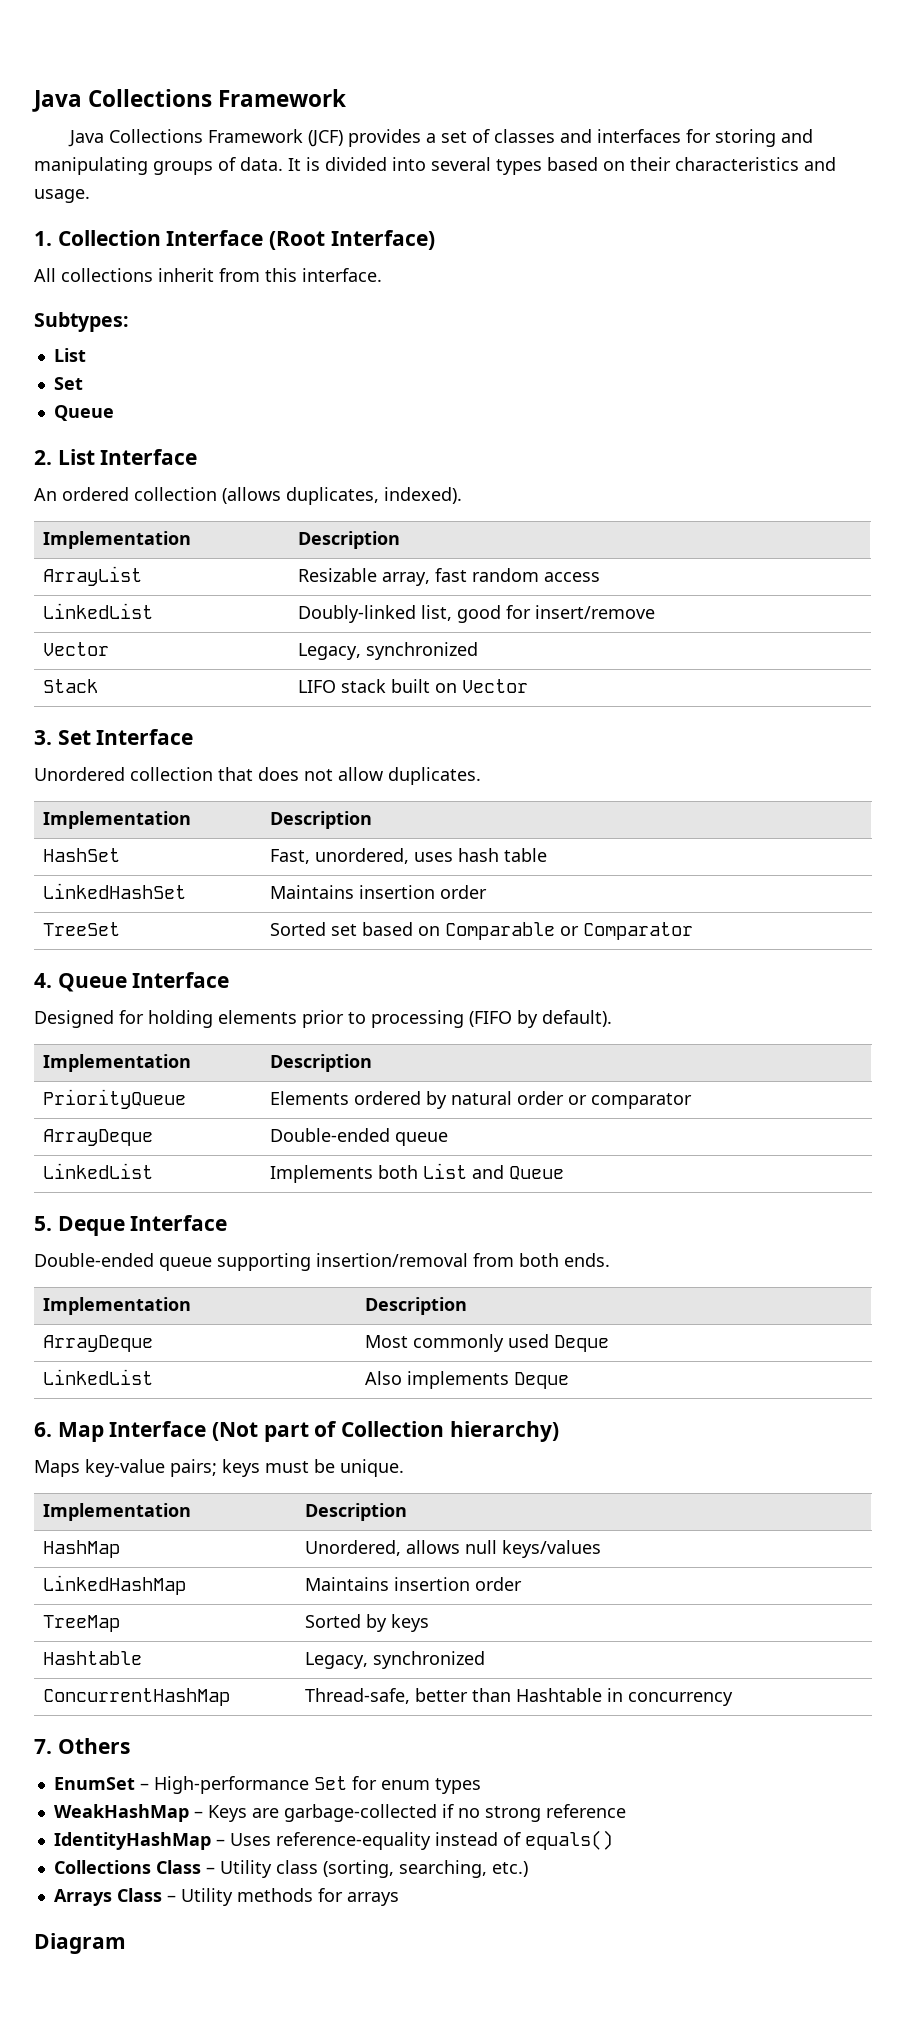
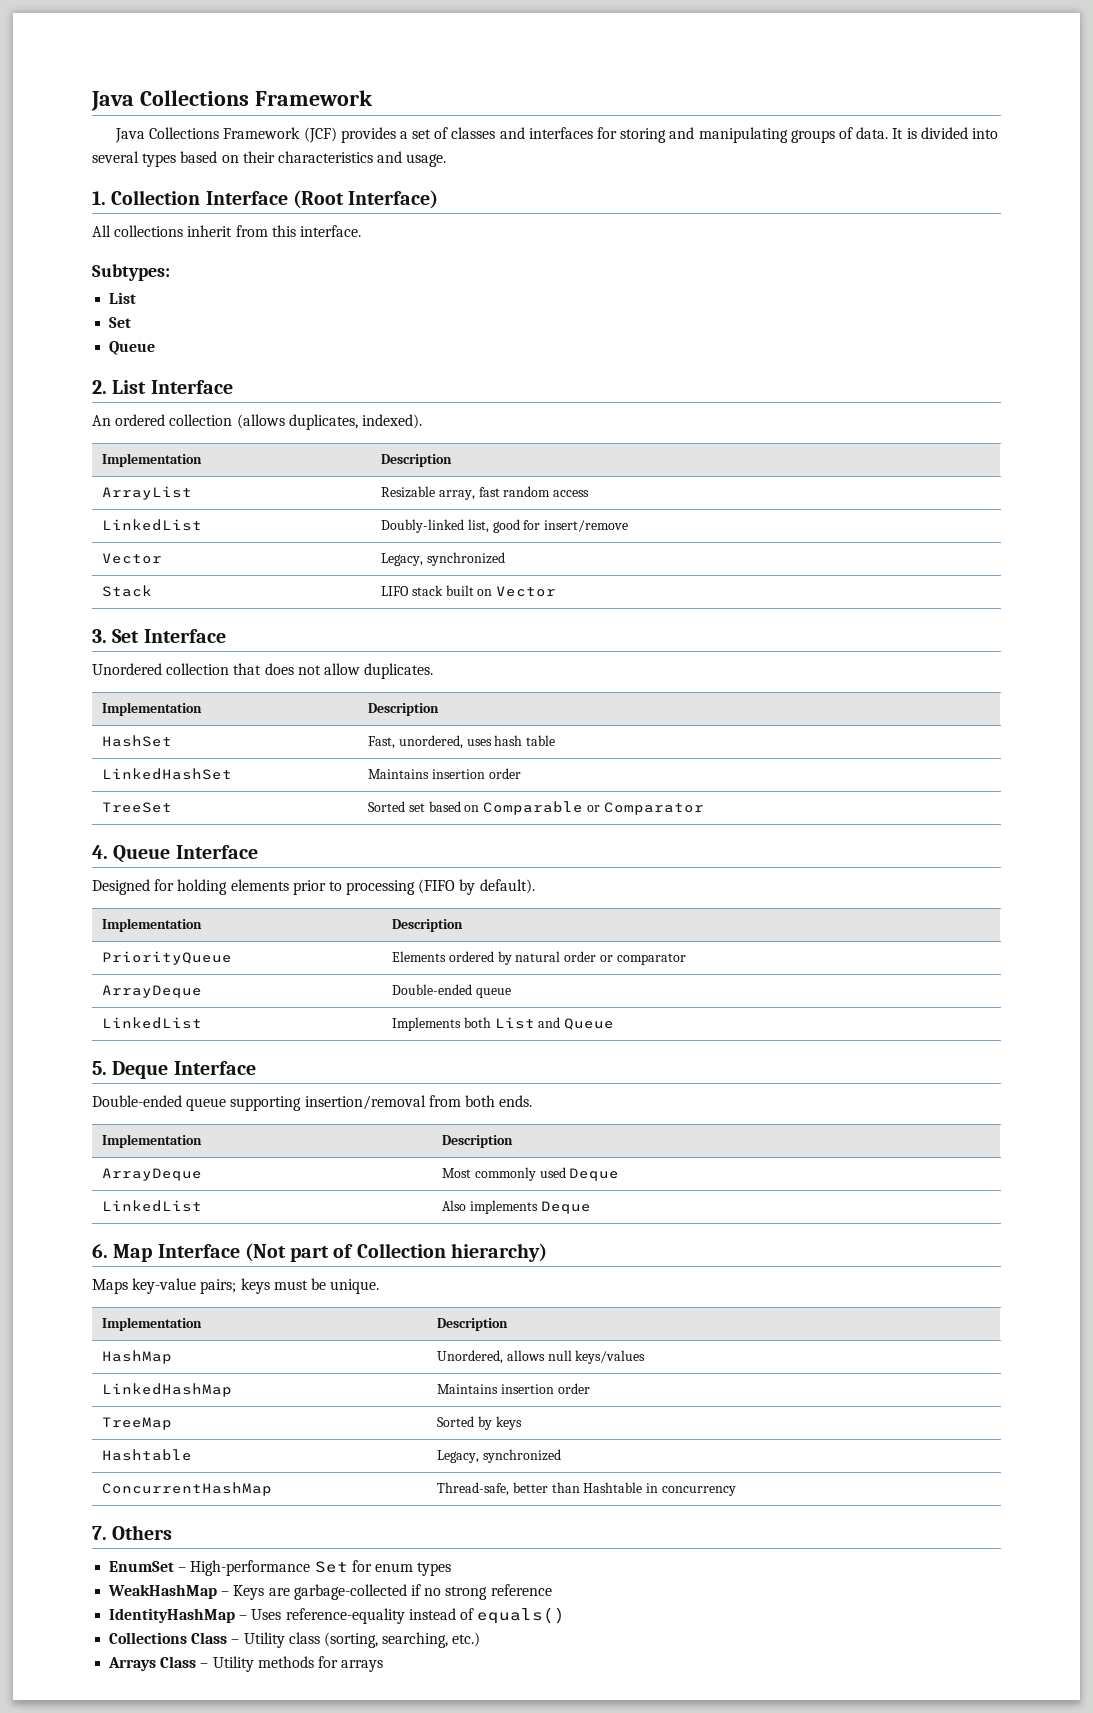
[34,1933,126,1954] // Diagram -> (384, 1666) none

